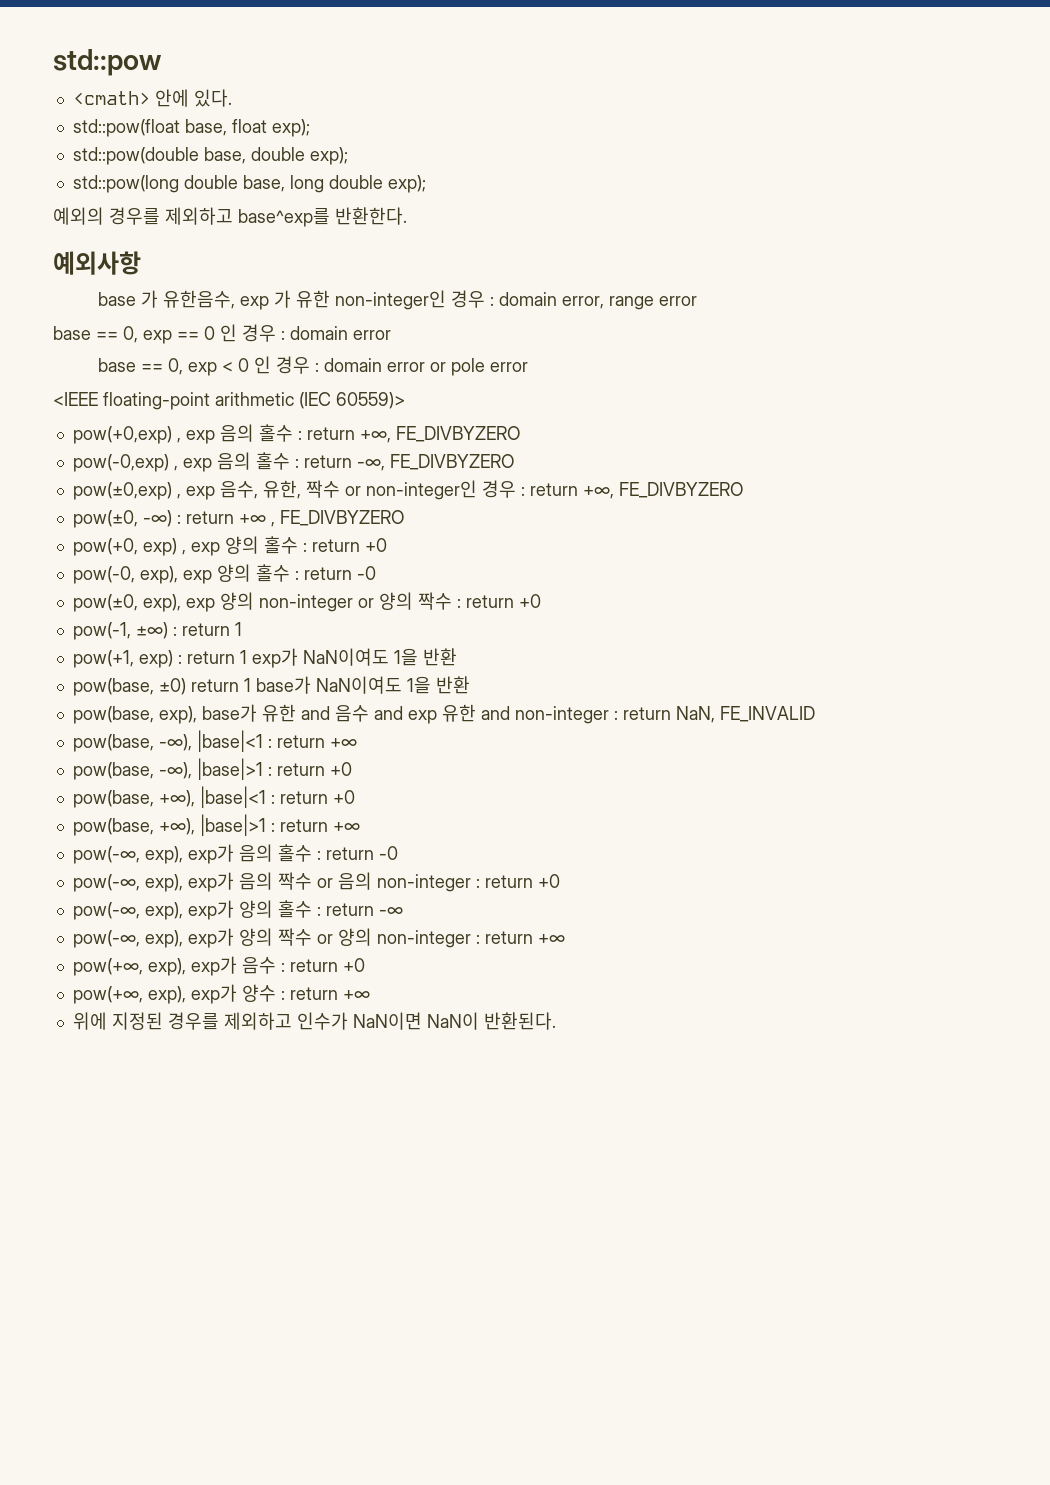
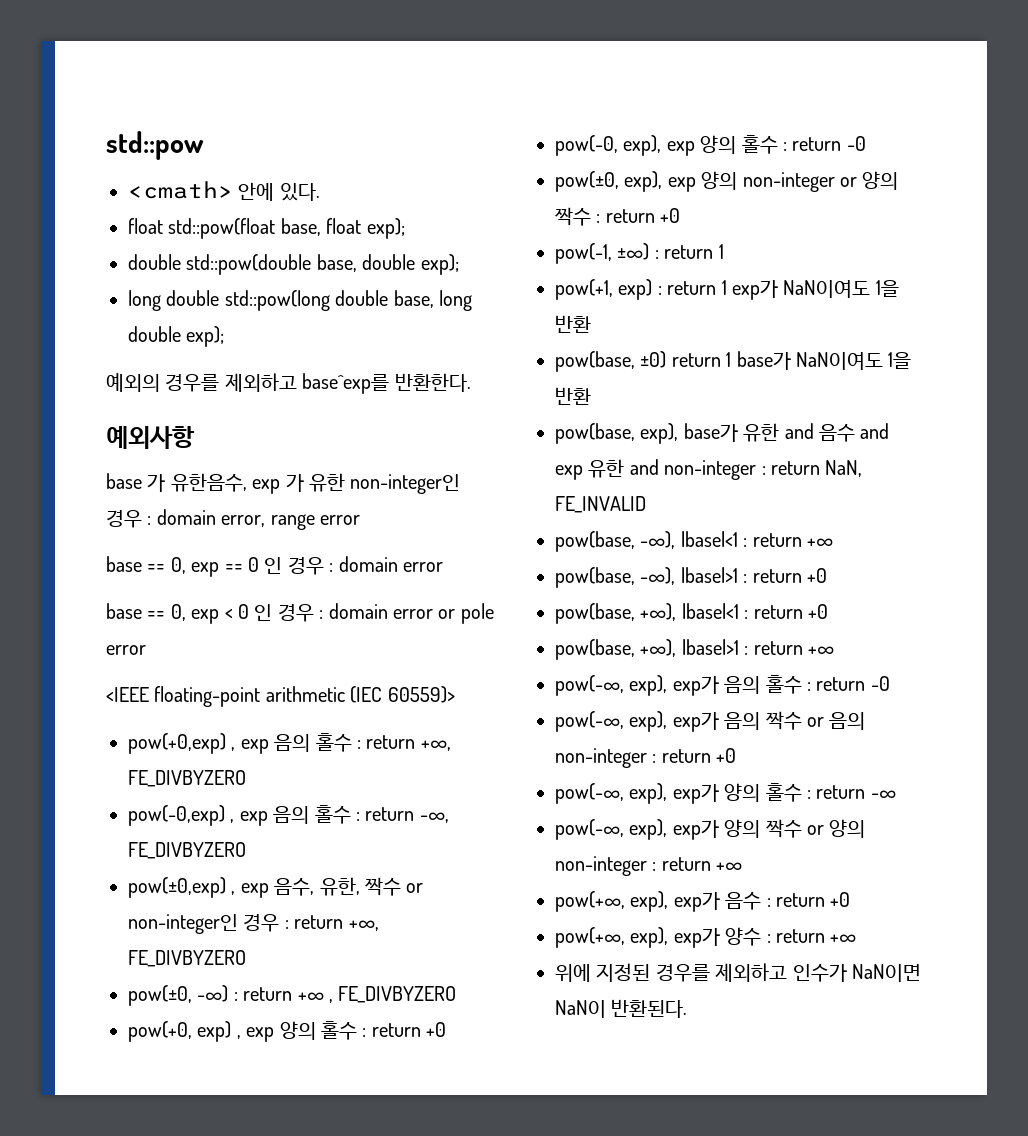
(232, 98) none -> [128,218,163,234] float
(310, 128) none -> [128,254,181,270] double
(348, 156) none -> [128,290,220,311] long double

